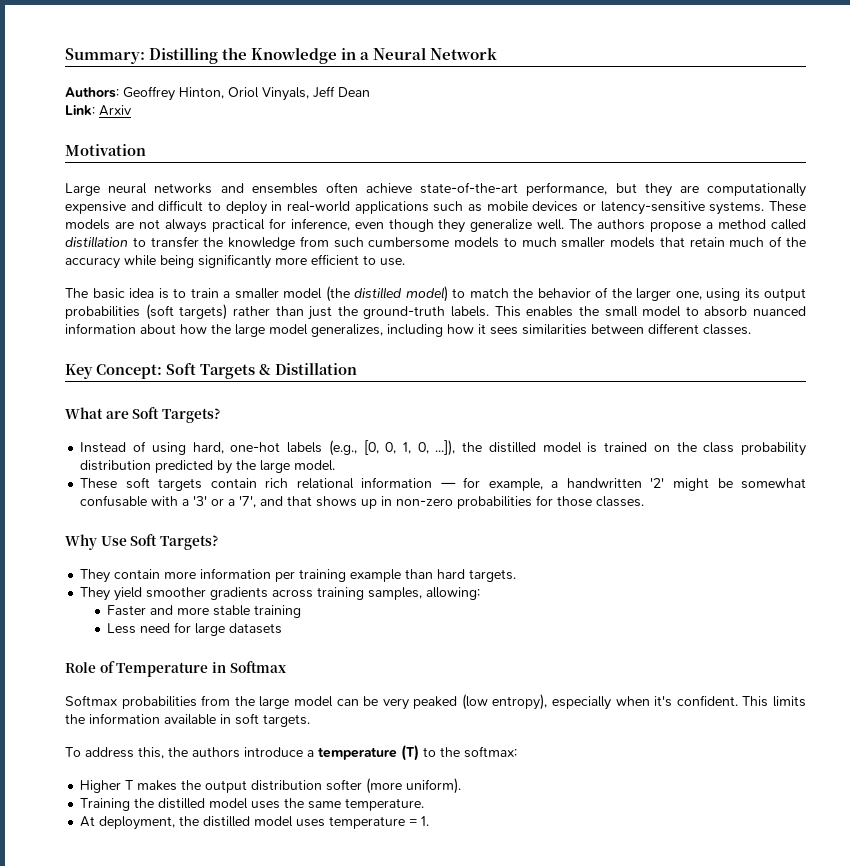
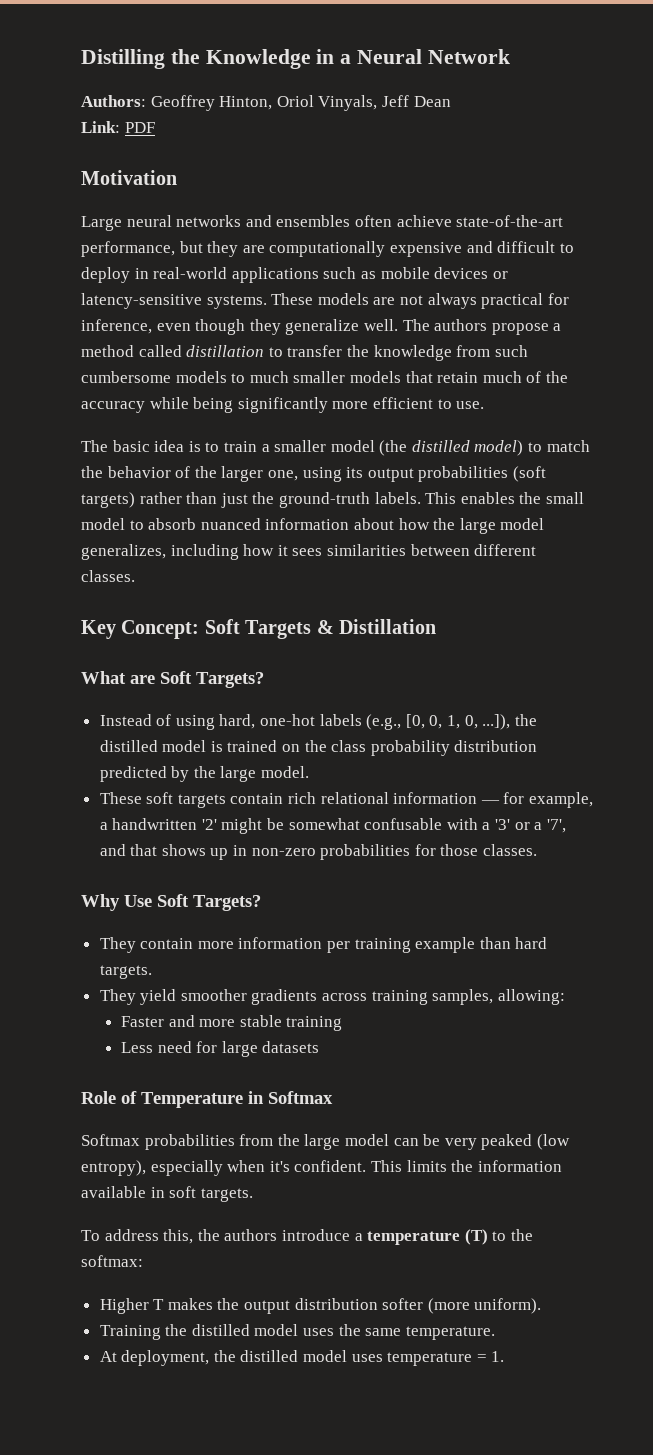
[65,48,145,64] Summary: -> (81, 59) none
[99,105,131,116] Arxiv -> [124,122,155,133] PDF

